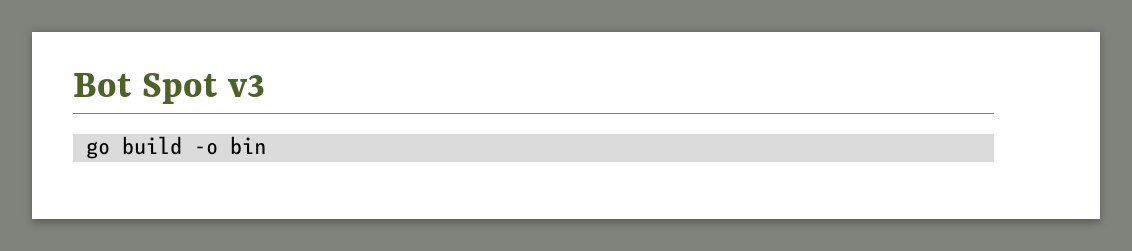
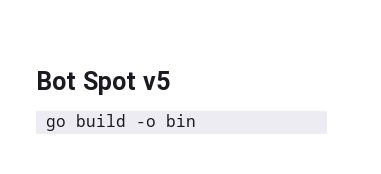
[228,75,266,97] v3 -> [142,71,170,90] v5

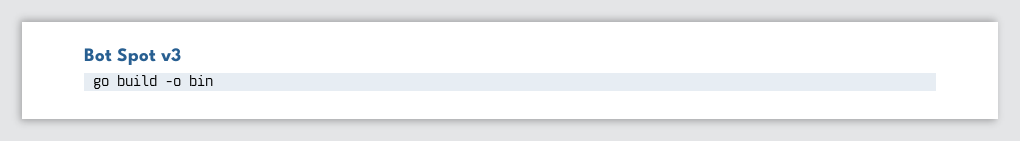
[142,71,170,90] v5 -> [161,48,182,62] v3

